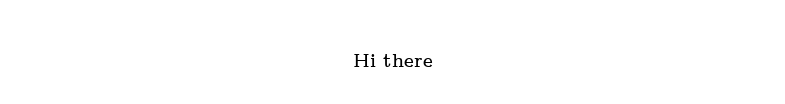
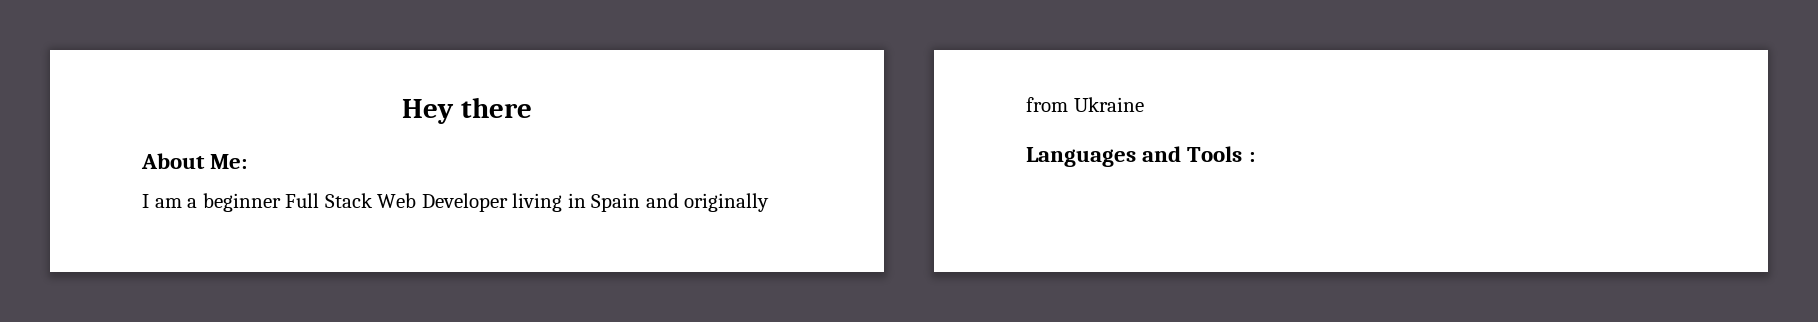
[352,54,376,67] Hi -> [402,99,455,124] Hey
(433, 60) none -> [141,153,248,169] [142,193,770,212] [1026,97,1144,112] [1026,146,1255,167] // About Me: // I am a beginner Full Stack Web Developer living in Spain and originally from Ukraine // Languages and Tools :

